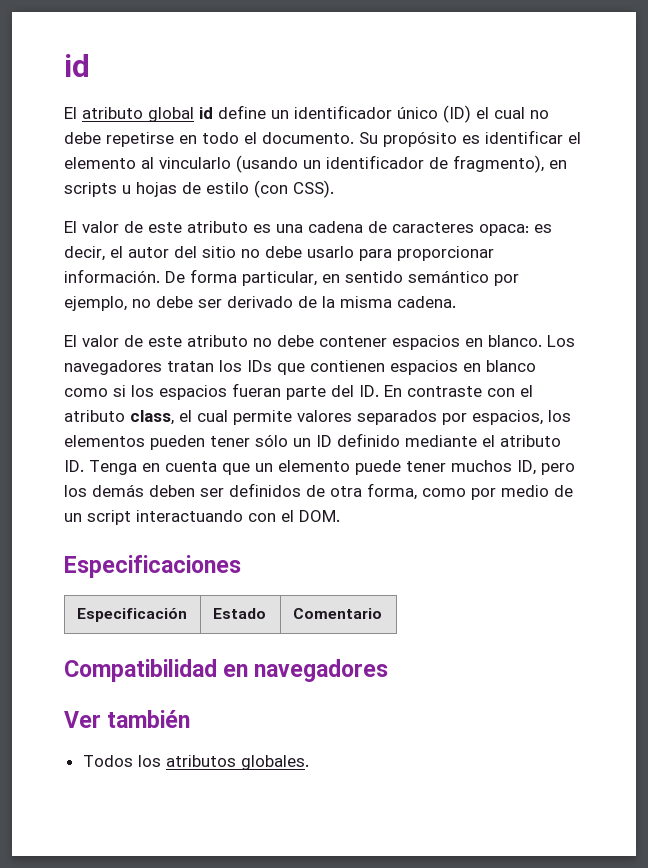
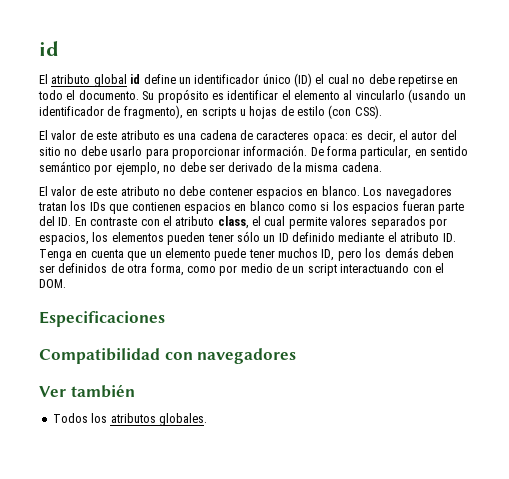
[76,608,187,622] [212,608,266,619] [292,608,382,619] // Especificación | Estado | Comentario -> (165, 319) none
[223,664,249,677] en -> [164,352,193,360] con

